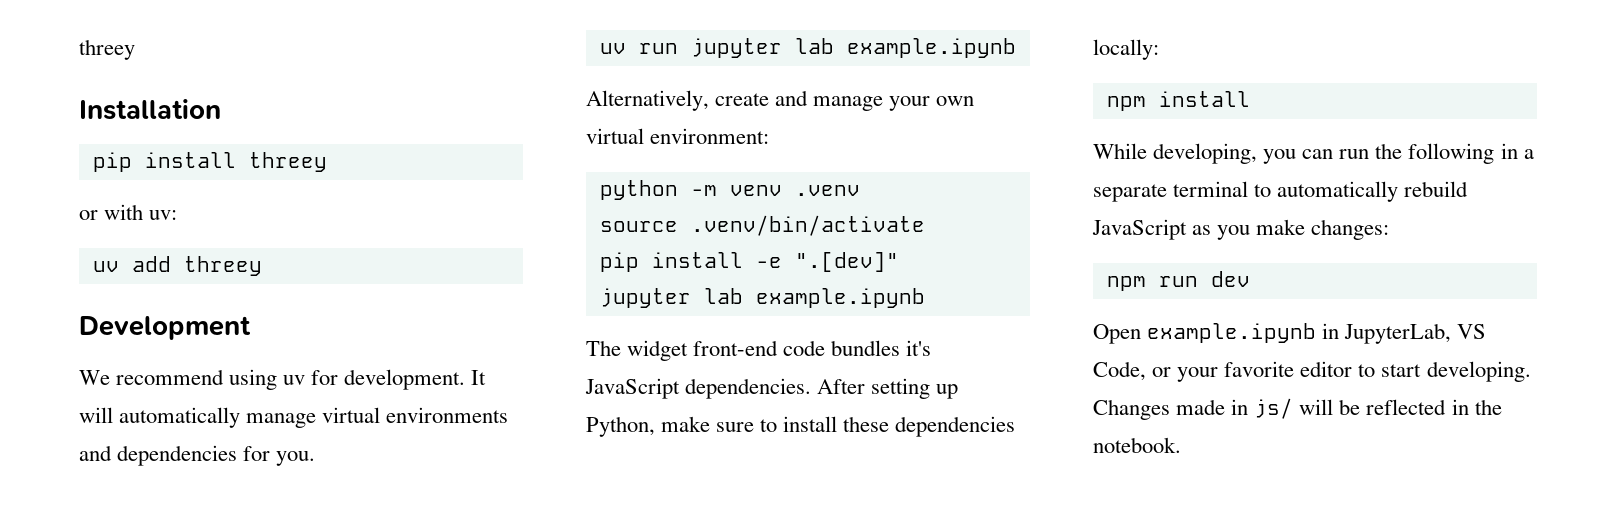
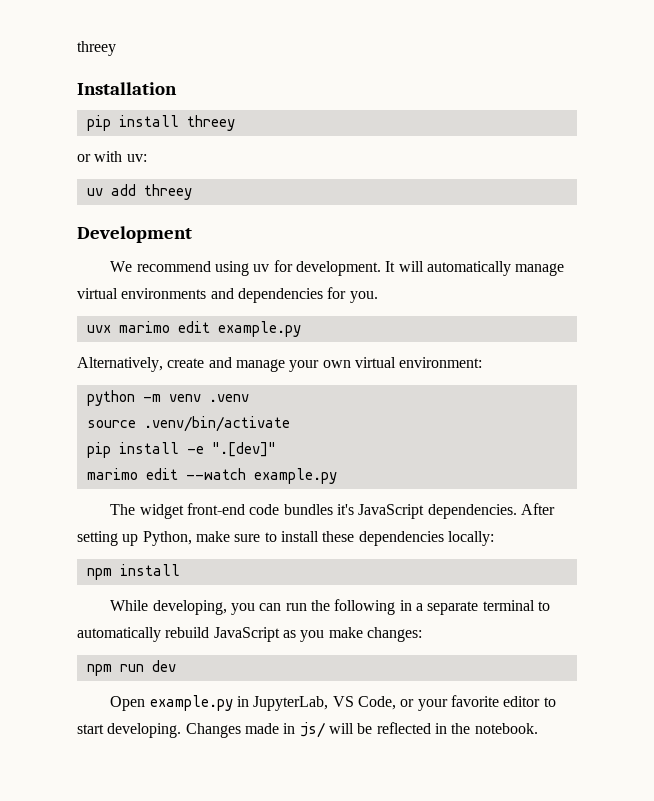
[599,38,1016,58] uv run jupyter lab example.ipynb -> [86,321,301,337] uvx marimo edit example.py
[599,288,925,308] jupyter lab example.ipynb -> [86,468,337,484] marimo edit --watch example.py
[1147,323,1317,343] example.ipynb -> [149,695,233,711] example.py

